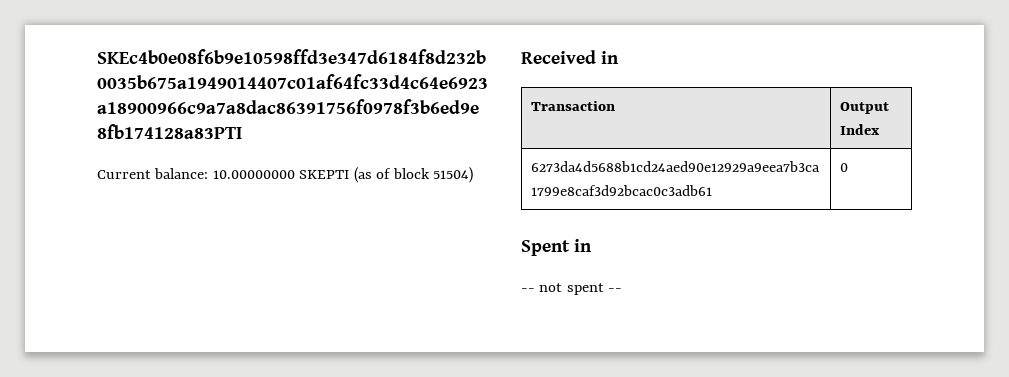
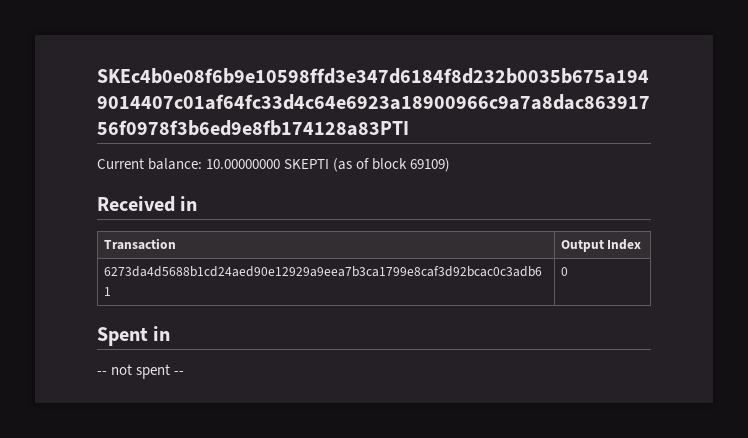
[433,167,474,183] 51504) -> [410,158,451,172] 69109)

